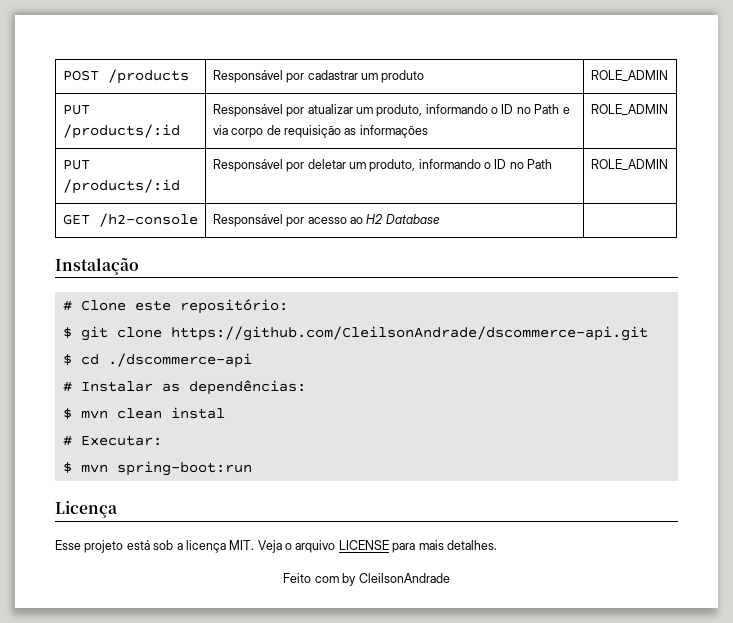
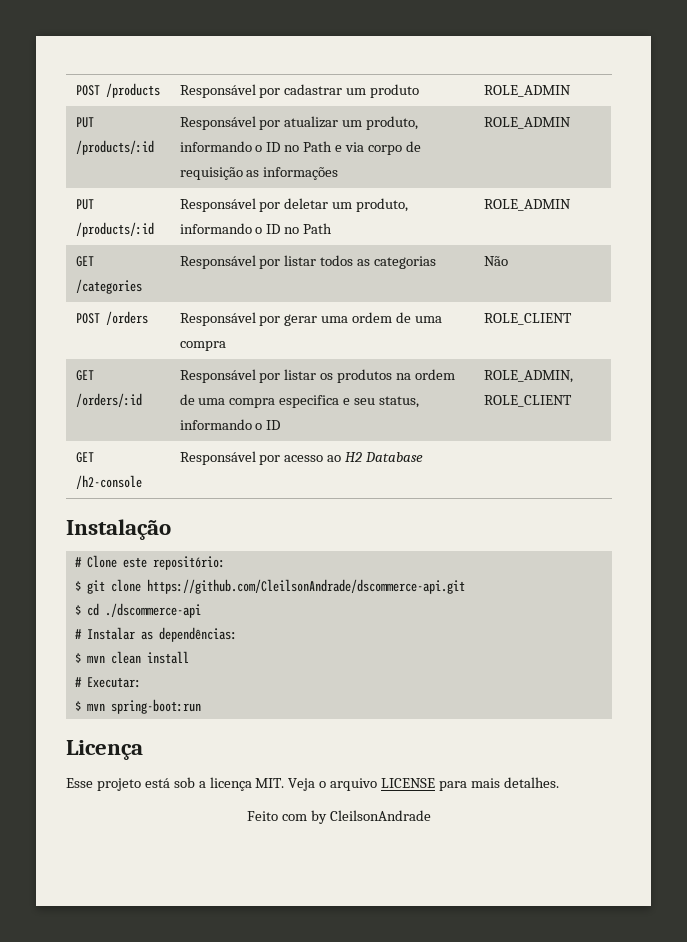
(668, 164) none -> [75,256,94,267] [75,279,142,294] [179,255,437,269] [483,256,508,266] [75,311,148,325] [179,312,443,326] [179,341,226,351] [483,313,572,325] [75,370,94,381] [75,393,142,407] [179,369,456,383] [179,394,420,408] [179,419,281,430] [483,370,573,383] [483,395,572,407] // GET /categories | Responsável por listar todos as categorias | Não // POST /orders | Responsável por gerar uma ordem de uma compra | ROLE_CLIENT // GET /orders/:id | Responsável por listar os produtos na ordem de uma compra especifica e seu status, informando o ID | ROLE_ADMIN, ROLE_CLIENT
[170,407,225,419] instal -> [146,651,189,664] install

